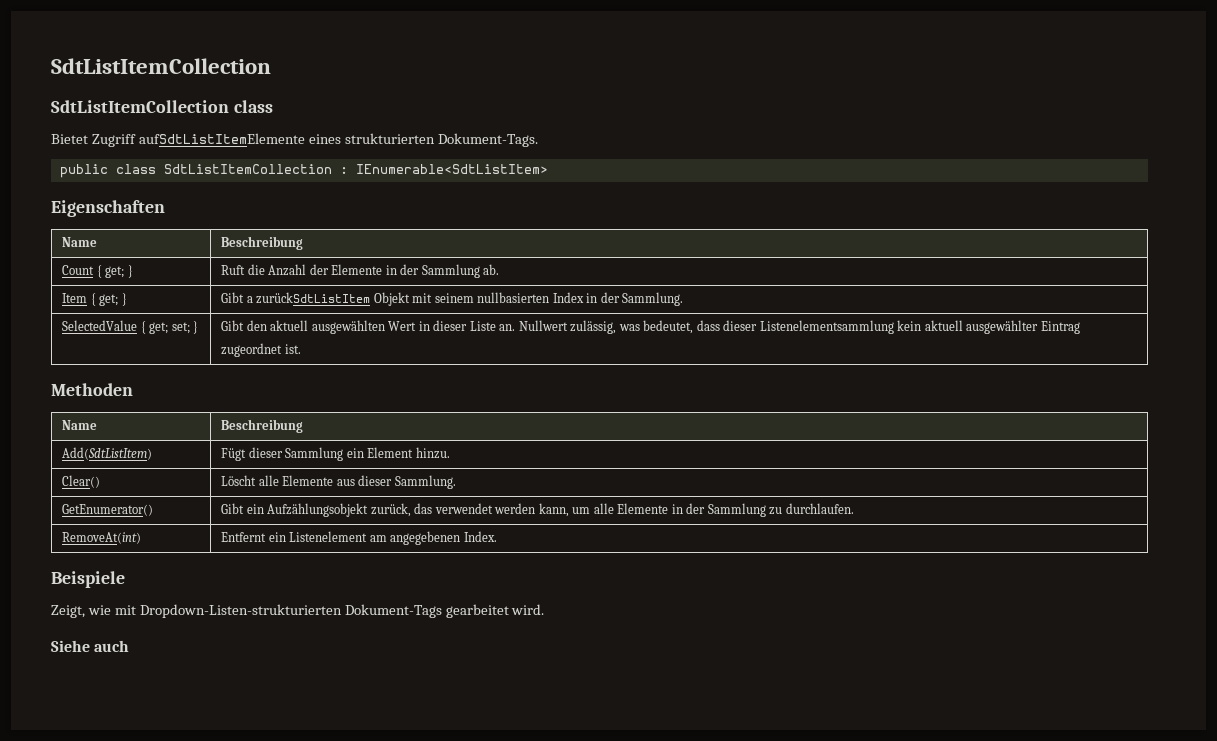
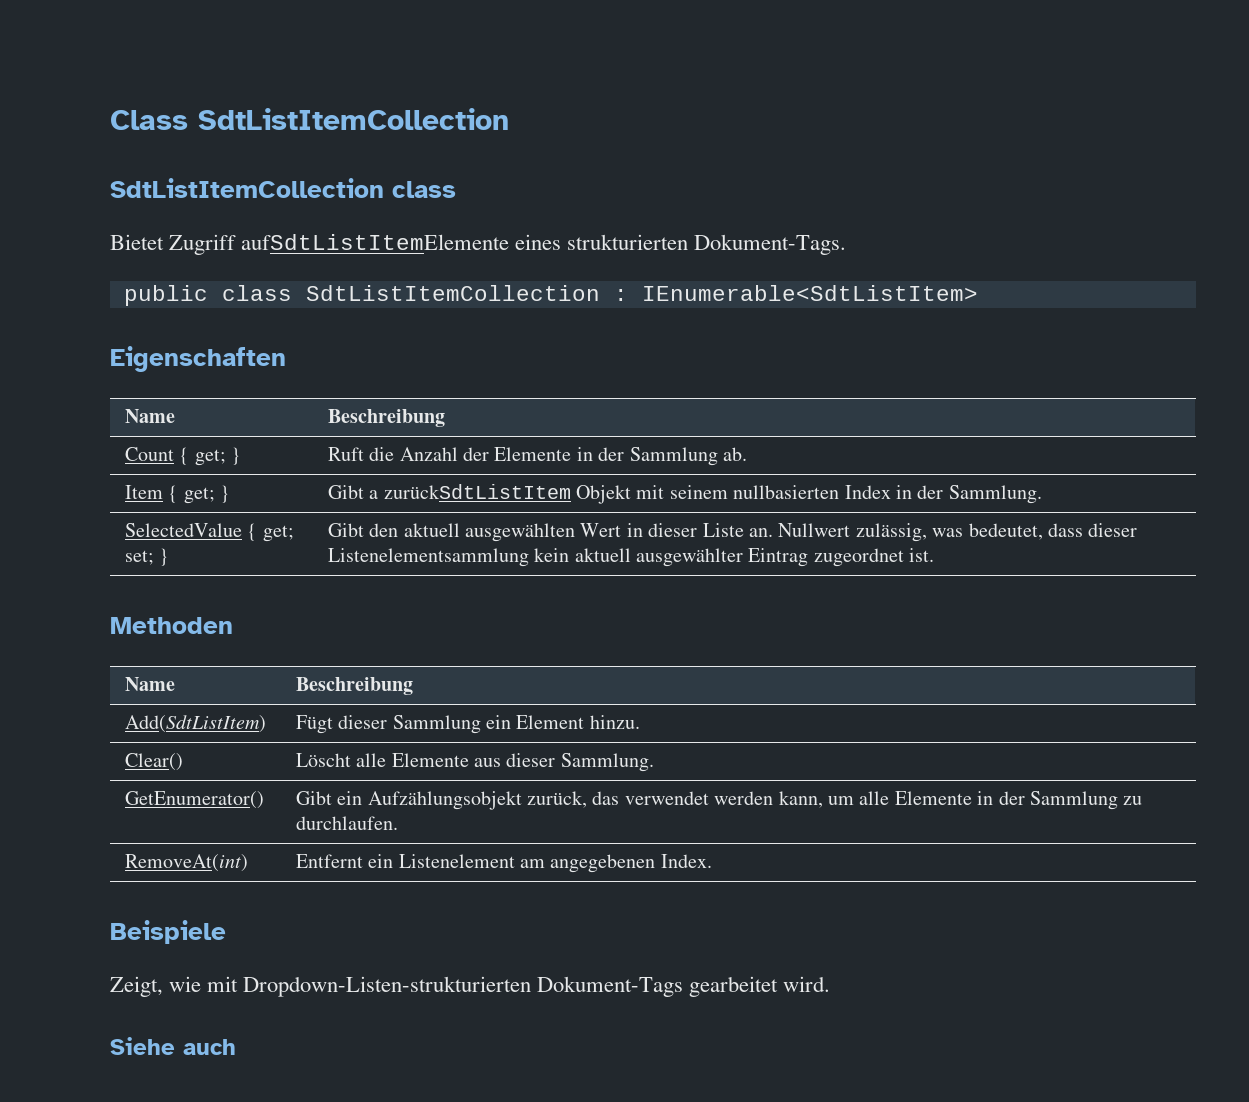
(51, 66) none -> [110,110,188,130] Class

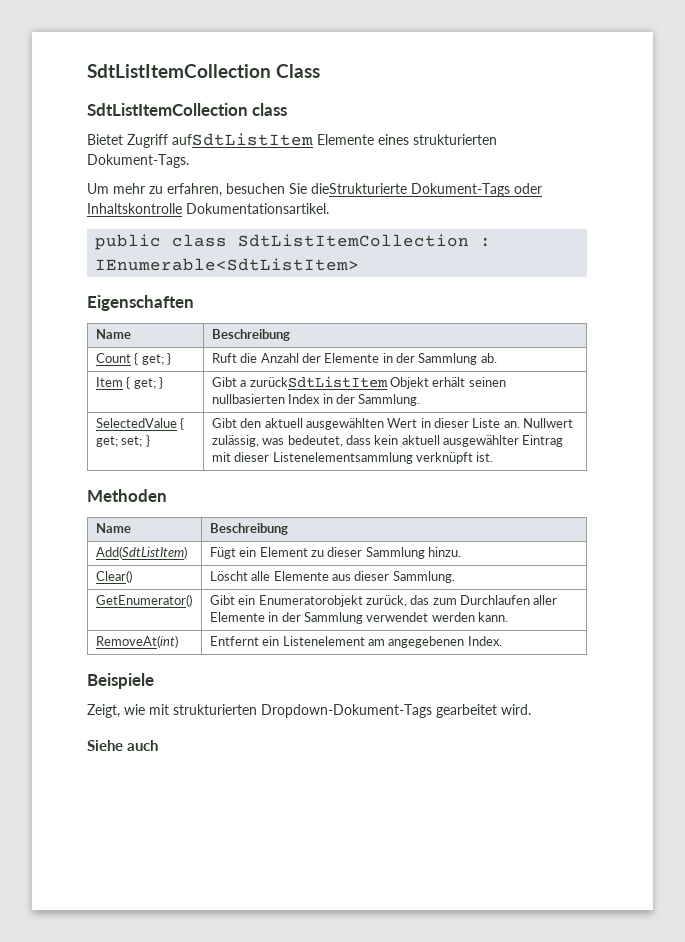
(110, 120) none -> [87,64,271,78] SdtListItemCollection
[198,108,509,130] SdtListItemCollection -> (321, 71) none
[241,234,510,250] aufSdtListItemElemente -> [172,133,374,146] aufSdtListItem Elemente
(847, 244) none -> [87,183,542,197] [87,203,329,214] // Um mehr zu erfahren, besuchen Sie dieStrukturierte Dokument-Tags oder Inhaltskontrolle Dokumentationsartikel.
[636,485,728,499] mit seinem -> [432,377,506,387] erhält seinen
[1088,523,1138,537] [327,548,529,567] dieser Listenelementsammlung -> (371, 440) none
[813,548,904,567] zugeordnet -> [211,452,473,464] mit dieser Listenelementsammlung verknüpft
[338,715,585,734] dieser Sammlung ein Element -> [239,547,425,559] ein Element zu dieser Sammlung
[367,791,522,810] Aufzählungsobjekt -> [258,595,363,607] Enumeratorobjekt
[624,791,1143,810] [295,816,398,830] verwendet werden kann, um alle Elemente in der Sammlung zu durchlaufen. -> [432,595,558,605] [209,612,509,624] zum Durchlaufen aller Elemente in der Sammlung verwendet werden kann.
[243,976,684,997] Dropdown-Listen-strukturierten Dokument-Tags -> [173,704,432,718] strukturierten Dropdown-Dokument-Tags

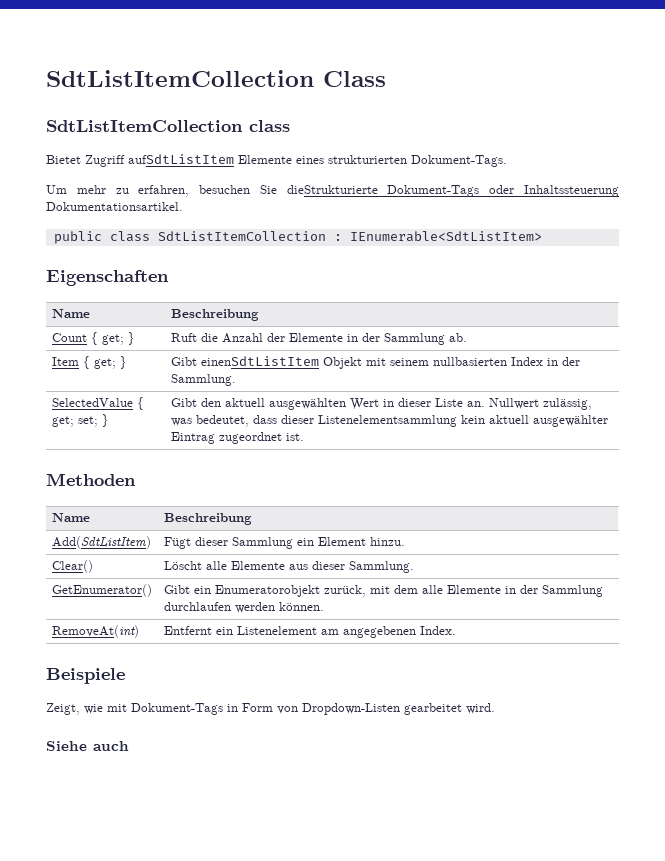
[87,203,182,214] Inhaltskontrolle -> [524,185,619,197] Inhaltssteuerung
[240,376,506,389] a zurückSdtListItem Objekt erhält seinen -> [200,356,429,369] einenSdtListItem Objekt mit seinem
(371, 440) none -> [280,415,457,427] dieser Listenelementsammlung
[211,452,473,464] mit dieser Listenelementsammlung verknüpft -> [218,432,282,444] zugeordnet
[239,547,425,559] ein Element zu dieser Sammlung -> [194,537,366,549] dieser Sammlung ein Element
[410,595,558,605] [209,612,509,624] das zum Durchlaufen aller Elemente in der Sammlung verwendet werden kann. -> [369,585,603,597] [163,602,324,613] mit dem alle Elemente in der Sammlung durchlaufen werden können.
[173,704,432,718] strukturierten Dropdown-Dokument-Tags -> [131,703,400,715] Dokument-Tags in Form von Dropdown-Listen

